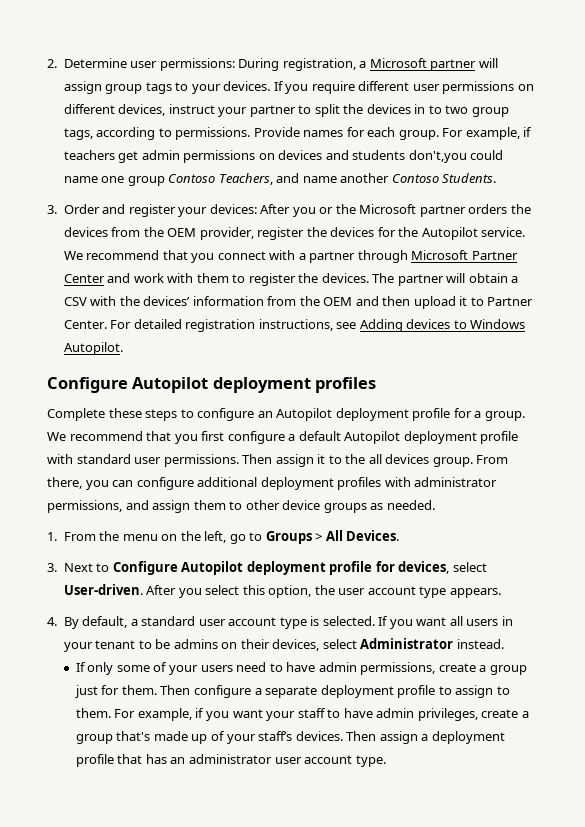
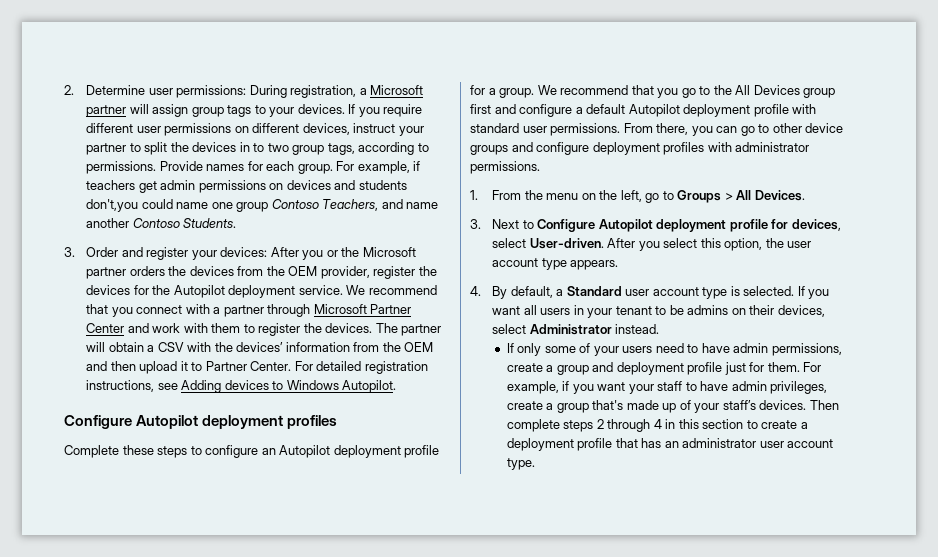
(478, 233) none -> [228,285,296,298] deployment
[201,431,225,441] first -> [681,85,836,98] [470,104,516,114] go to the All Devices group first and
[242,454,509,467] [47,477,498,490] [47,500,435,513] Then assign it to the all devices group. From there, you can configure additional deployment profiles with administrator permissions, and assign them to other device groups as needed. -> [623,123,844,136] [470,142,810,155] [470,161,540,174] From there, you can go to other device groups and configure deployment profiles with administrator permissions.
[141,616,196,626] standard -> [566,286,622,296] Standard
[74,685,510,698] just for them. Then configure a separate deployment profile to assign to -> [592,362,765,375] and deployment profile just for
[379,731,418,744] assign -> [506,419,798,432] complete steps 2 through 4 in this section to create

